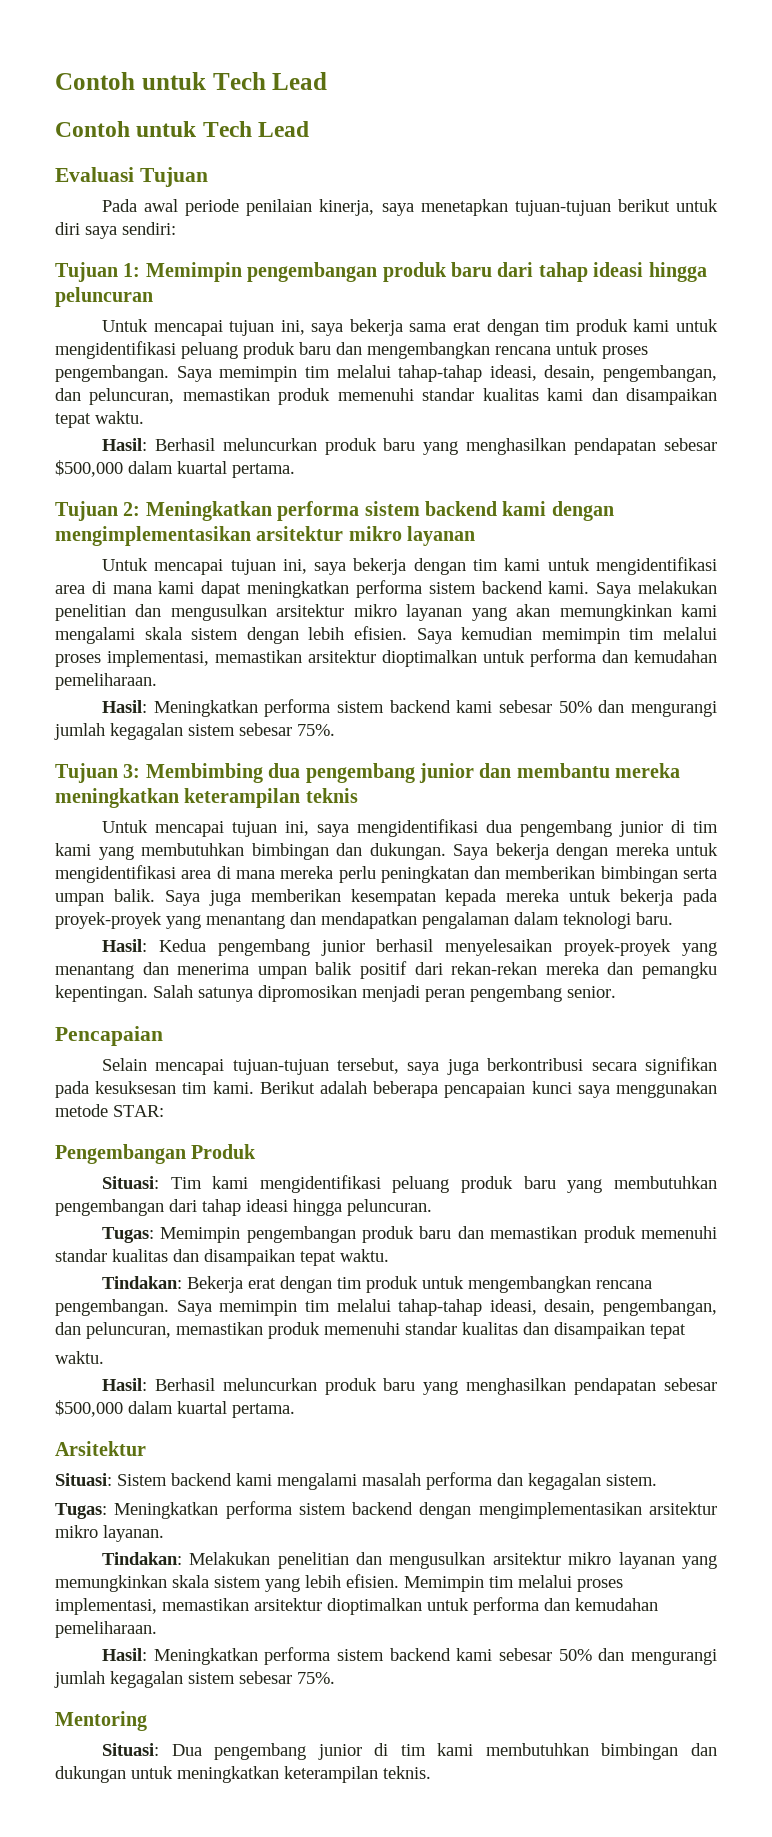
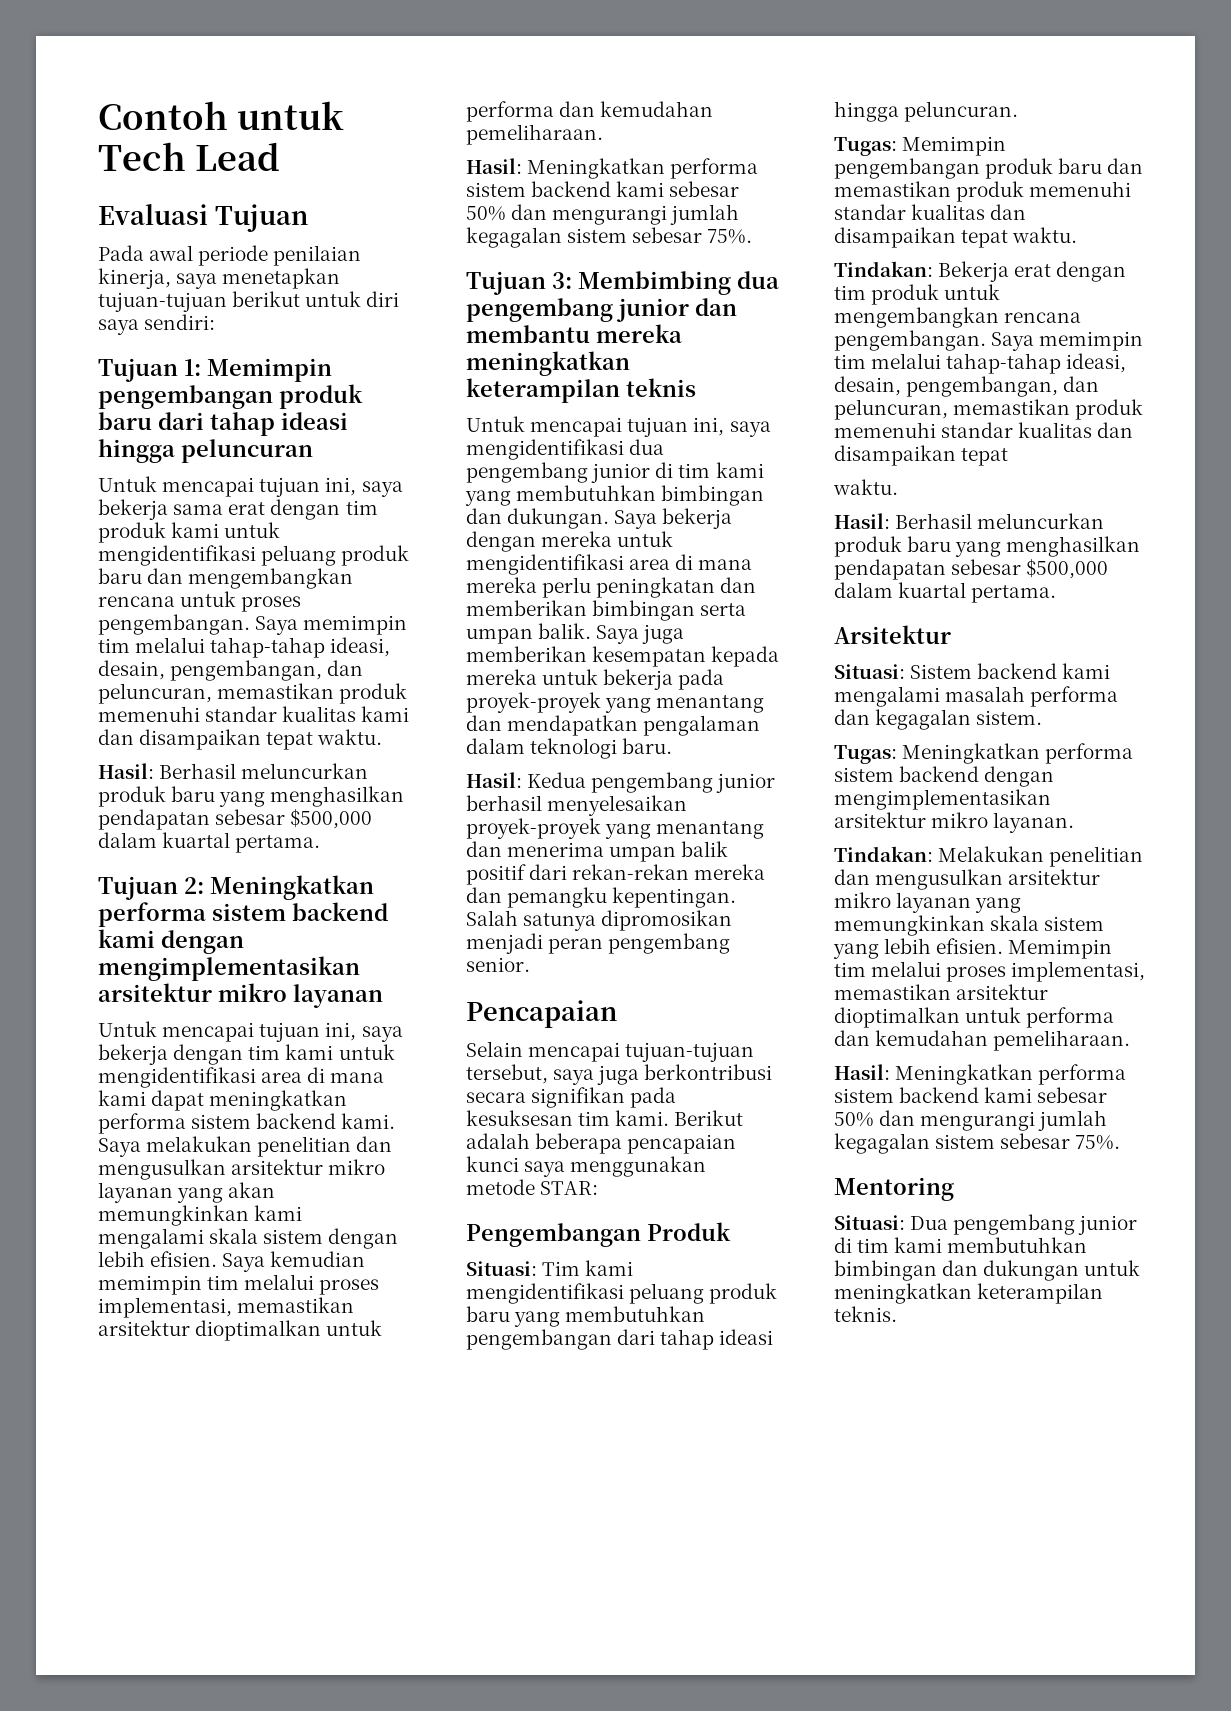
[55,72,328,90] [55,121,310,137] Contoh untuk Tech Lead // Contoh untuk Tech Lead -> [98,101,345,130] [98,142,281,171] Contoh untuk Tech Lead

